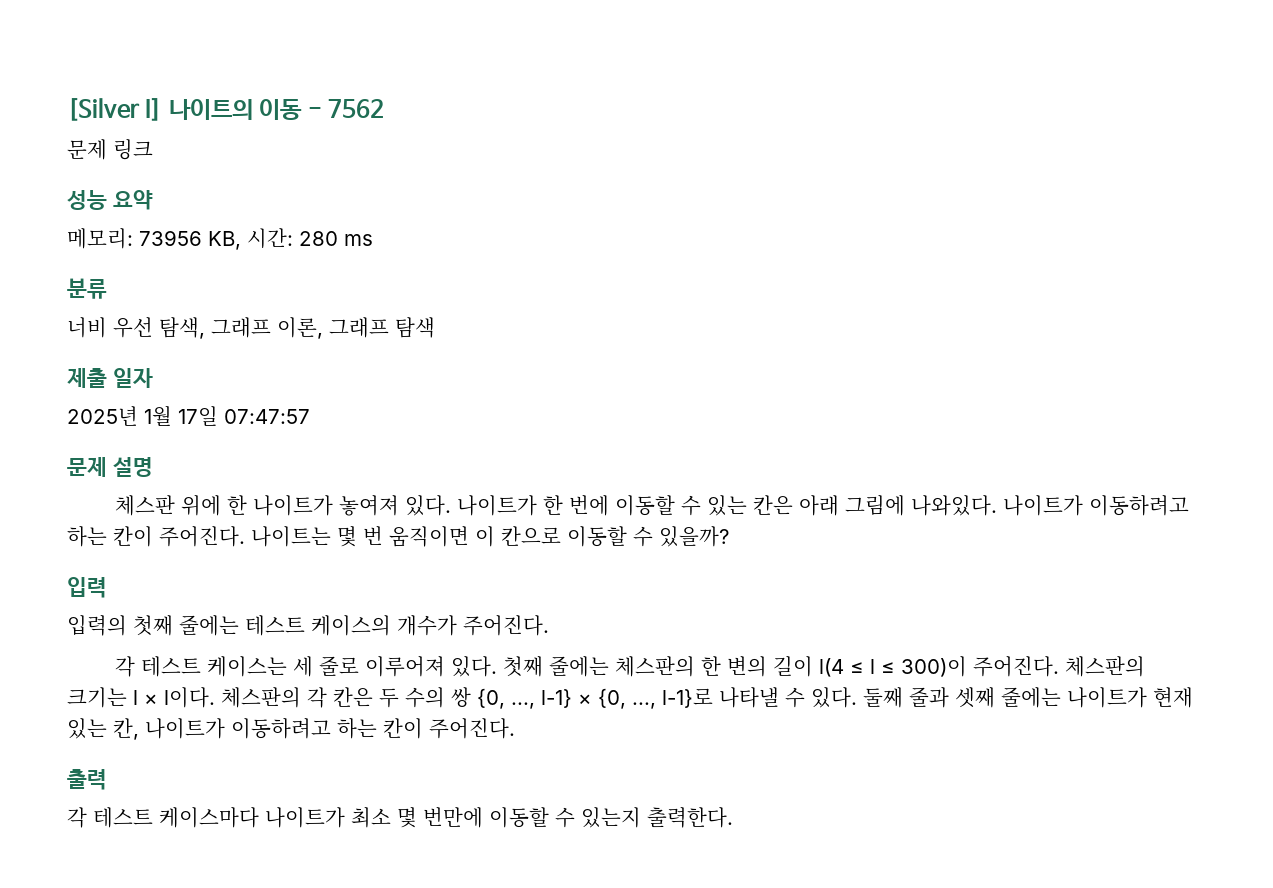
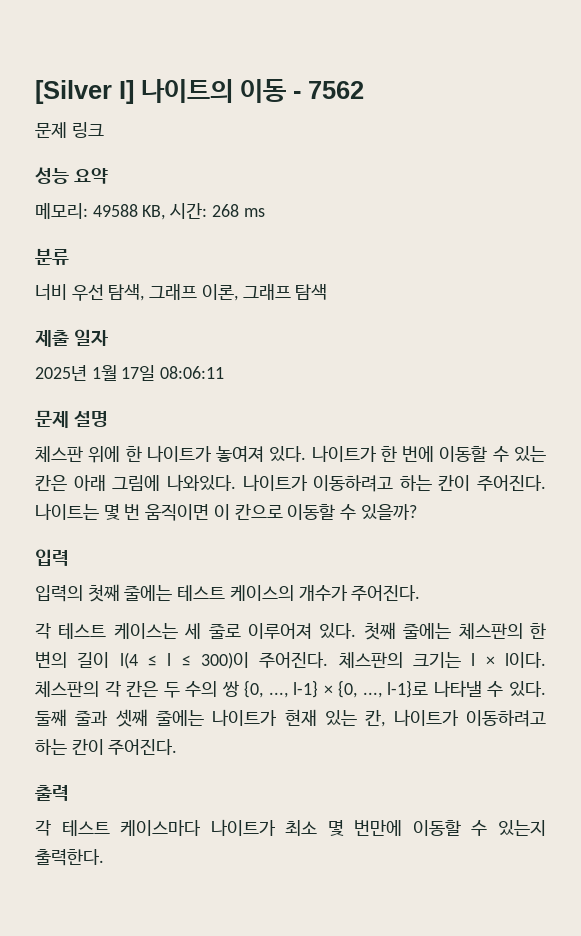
[139,230,202,246] 73956 -> [92,204,138,217] 49588
[299,231,338,246] 280 -> [211,204,239,217] 268
[224,409,310,424] 07:47:57 -> [160,366,225,379] 08:06:11

